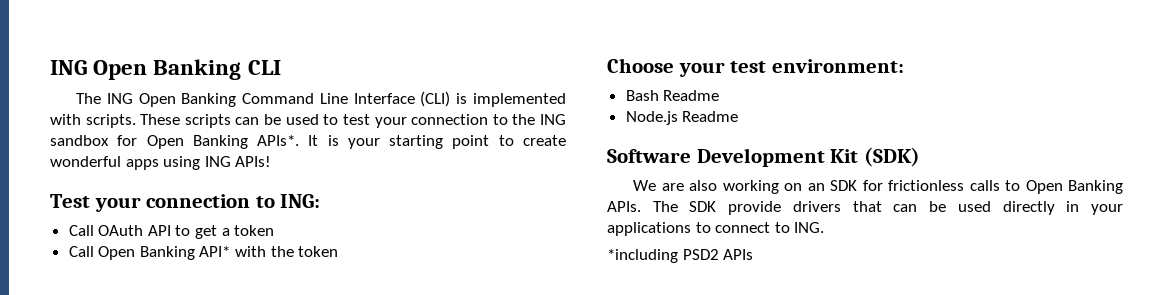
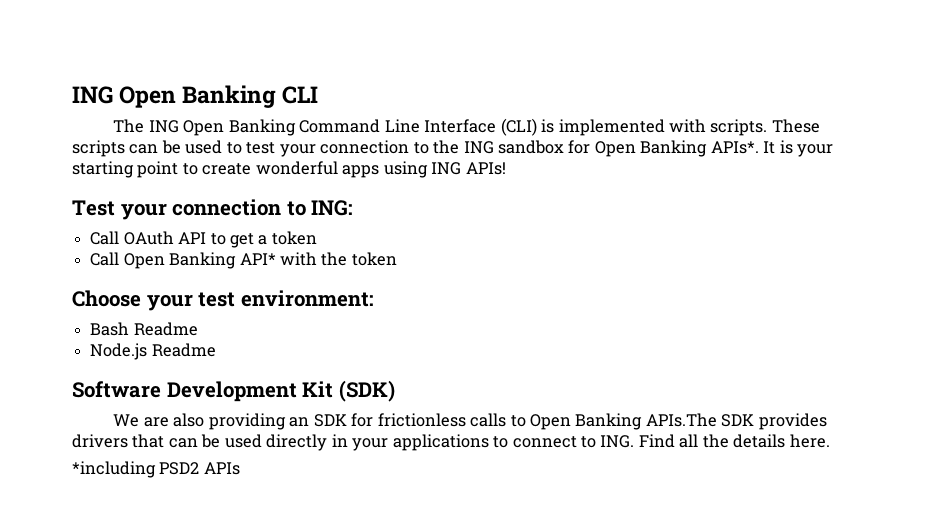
[722,180,803,194] working on -> [208,413,286,430] providing
[607,201,782,215] APIs. The SDK provide -> [645,413,827,430] APIs.The SDK provides
(825, 227) none -> [638,434,830,448] Find all the details here.

